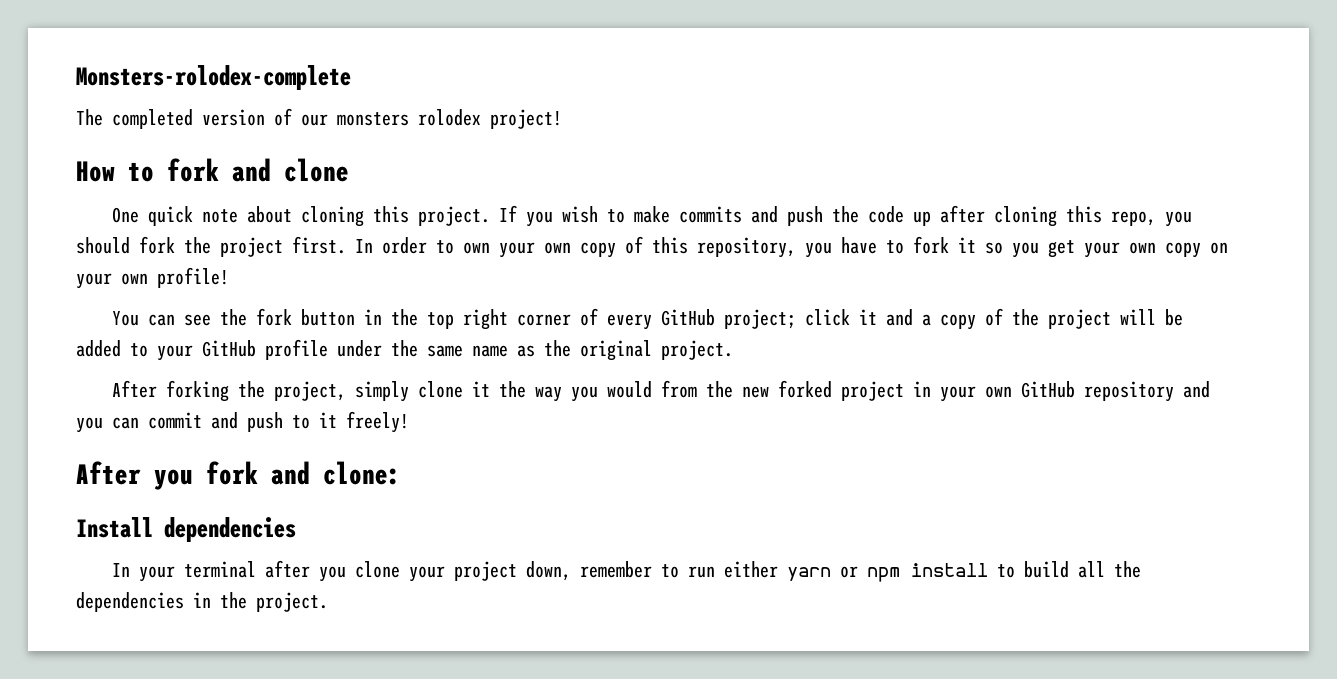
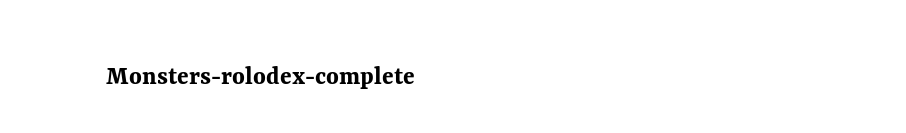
[76,108,562,129] [76,158,349,182] [111,205,1192,227] [76,236,1228,258] [76,267,229,289] [111,308,1183,330] [76,339,733,361] [111,380,1210,402] [76,411,409,433] [76,461,401,490] [76,517,296,542] [111,560,1141,582] [76,592,328,612] // The completed version of our monsters rolodex project! // How to fork and clone // One quick note about cloning this project. If you wish to make commits and push the code up after cloning this repo, you should fork the project first. In order to own your own copy of this repository, you have to fork it so you get your own copy on your own profile! // You can see the fork button in the top right corner of every GitHub project; click it and a copy of the project will be added to your GitHub profile under the same name as the original project. // After forking the project, simply clone it the way you would from the new forked project in your own GitHub repository and you can commit and push to it freely! // After you fork and clone: // Install dependencies // In your terminal after you clone your project down, remember to run either yarn or npm install to build all the dependencies in the project. -> (415, 77) none

